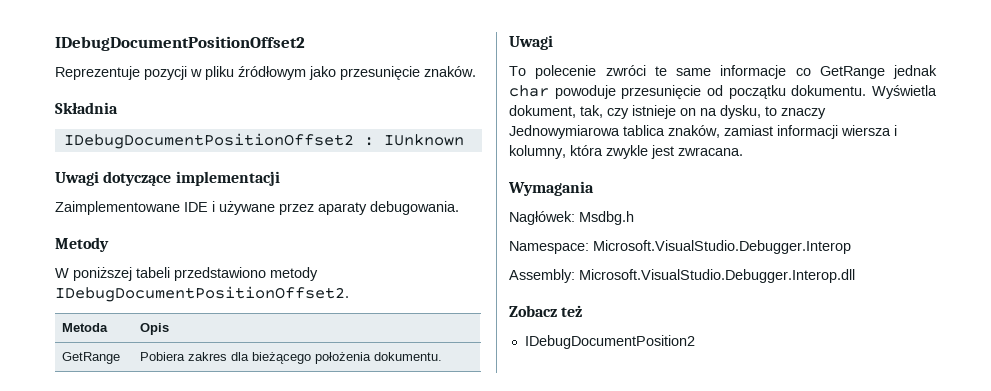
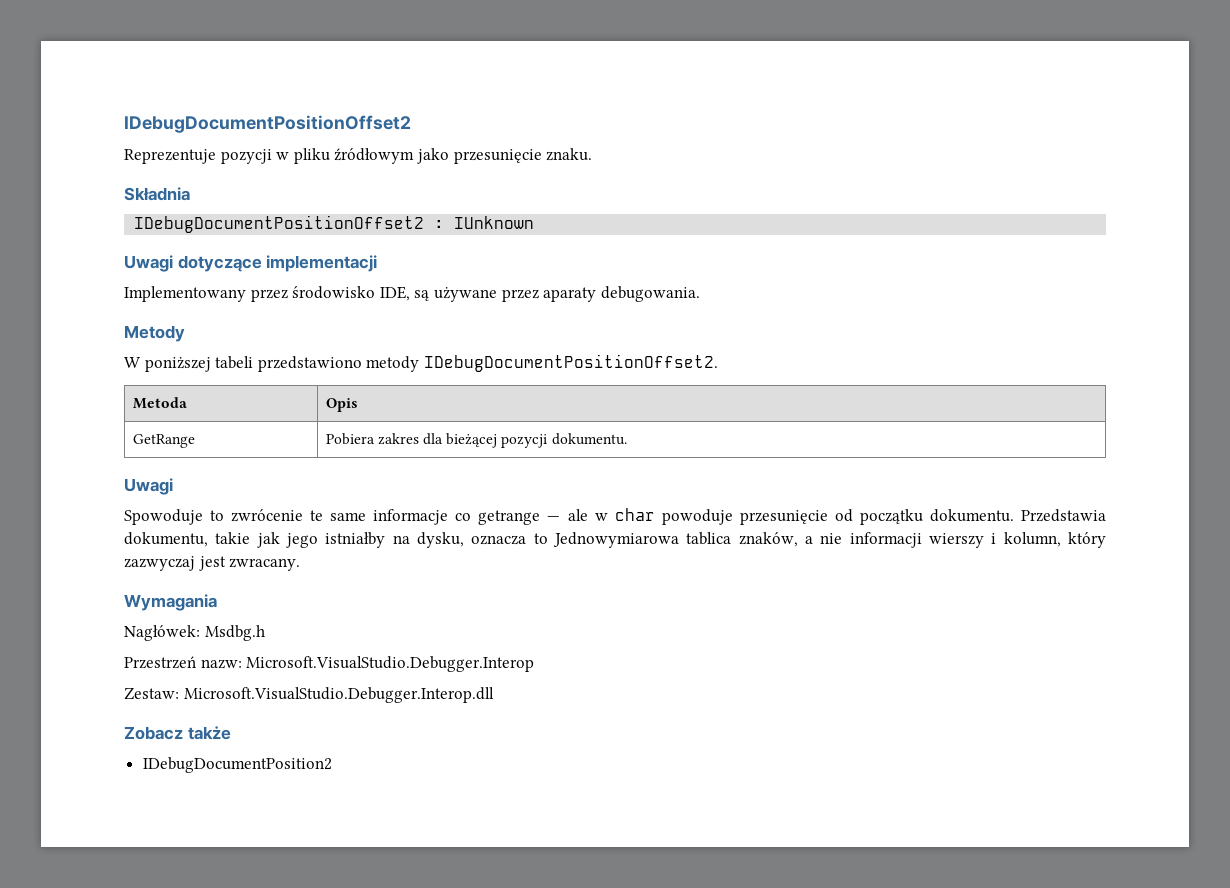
[424,66,476,77] znaków. -> [546,148,593,161] znaku.
[55,201,215,215] Zaimplementowane IDE i -> [124,286,430,302] Implementowany przez środowisko IDE, są
[251,352,371,364] bieżącego położenia -> [446,433,548,448] bieżącej pozycji
[509,65,646,79] To polecenie zwróci -> [124,509,304,525] Spowoduje to zwrócenie
[819,65,937,79] GetRange jednak -> [478,509,608,525] getrange — ale w
[872,85,937,99] [509,105,826,119] [509,125,897,139] [509,145,743,159] Wyświetla dokument, tak, czy istnieje on na dysku, to znaczy Jednowymiarowa tablica znaków, zamiast informacji wiersza i kolumny, która zwykle jest zwracana. -> [1020,509,1106,522] [124,532,1107,548] [124,556,301,571] Przedstawia dokumentu, takie jak jego istniałby na dysku, oznacza to Jednowymiarowa tablica znaków, a nie informacji wierszy i kolumn, który zazwyczaj jest zwracany.
[509,241,589,254] Namespace: -> [124,656,242,669] Przestrzeń nazw:
[509,269,575,283] Assembly: -> [124,687,179,700] Zestaw:
[561,305,583,317] też -> [187,726,231,740] także

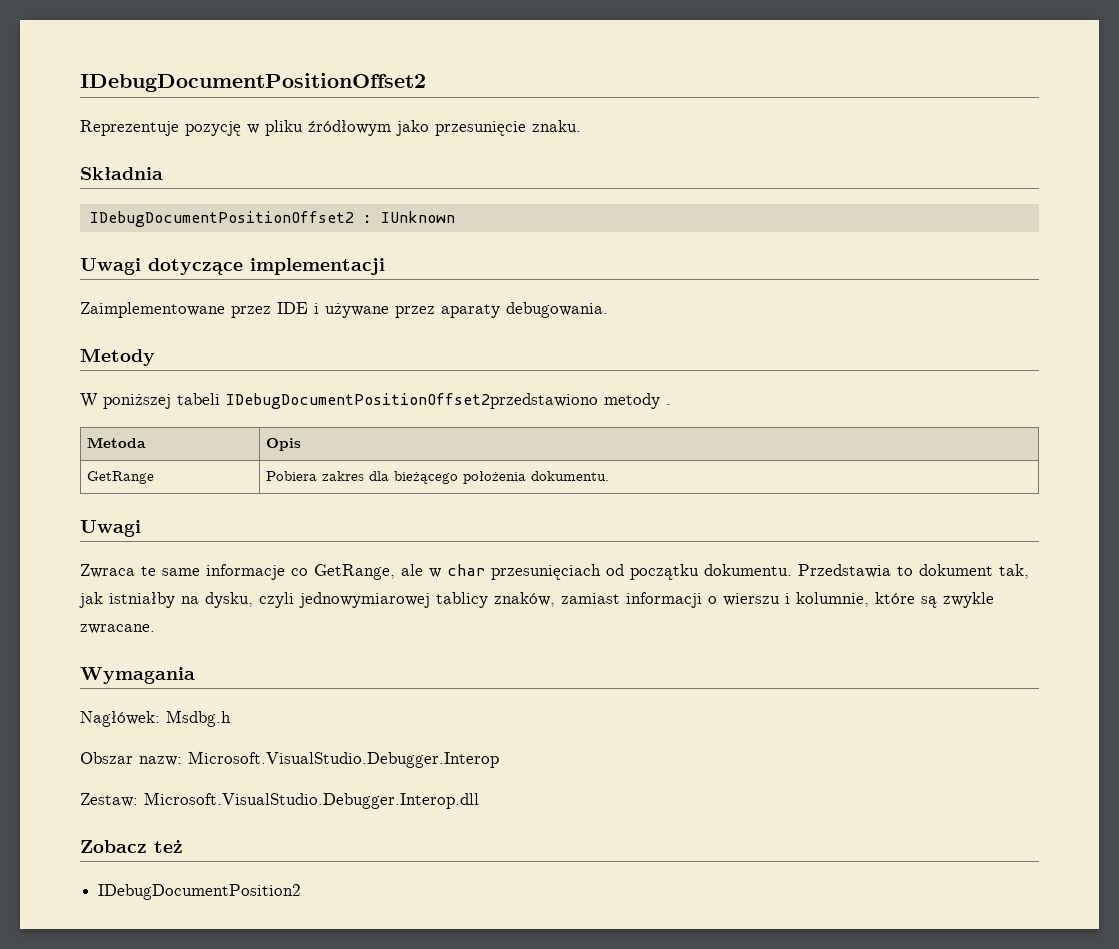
[220,149,272,164] pozycji -> [185,121,241,136] pozycję
[124,286,430,302] Implementowany przez środowisko IDE, są -> [80,302,319,318] Zaimplementowane przez IDE i
[257,354,718,372] przedstawiono metody IDebugDocumentPositionOffset2. -> [226,393,671,409] IDebugDocumentPositionOffset2przedstawiono metody .
[446,433,548,448] bieżącej pozycji -> [394,471,527,484] bieżącego położenia
[124,509,304,525] Spowoduje to zwrócenie -> [80,564,135,578] Zwraca
[478,510,561,525] getrange — -> [314,564,395,580] GetRange,
[661,509,828,525] powoduje przesunięcie -> [491,564,601,580] przesunięciach
[124,532,1107,548] [124,556,301,571] dokumentu, takie jak jego istniałby na dysku, oznacza to Jednowymiarowa tablica znaków, a nie informacji wierszy i kolumn, który zazwyczaj jest zwracany. -> [897,564,1029,579] [79,592,994,608] [80,624,155,634] to dokument tak, jak istniałby na dysku, czyli jednowymiarowej tablicy znaków, zamiast informacji o wierszu i kolumnie, które są zwykle zwracane.
[124,656,196,669] Przestrzeń -> [80,752,133,764] Obszar
[187,726,231,740] także -> [154,840,183,853] też

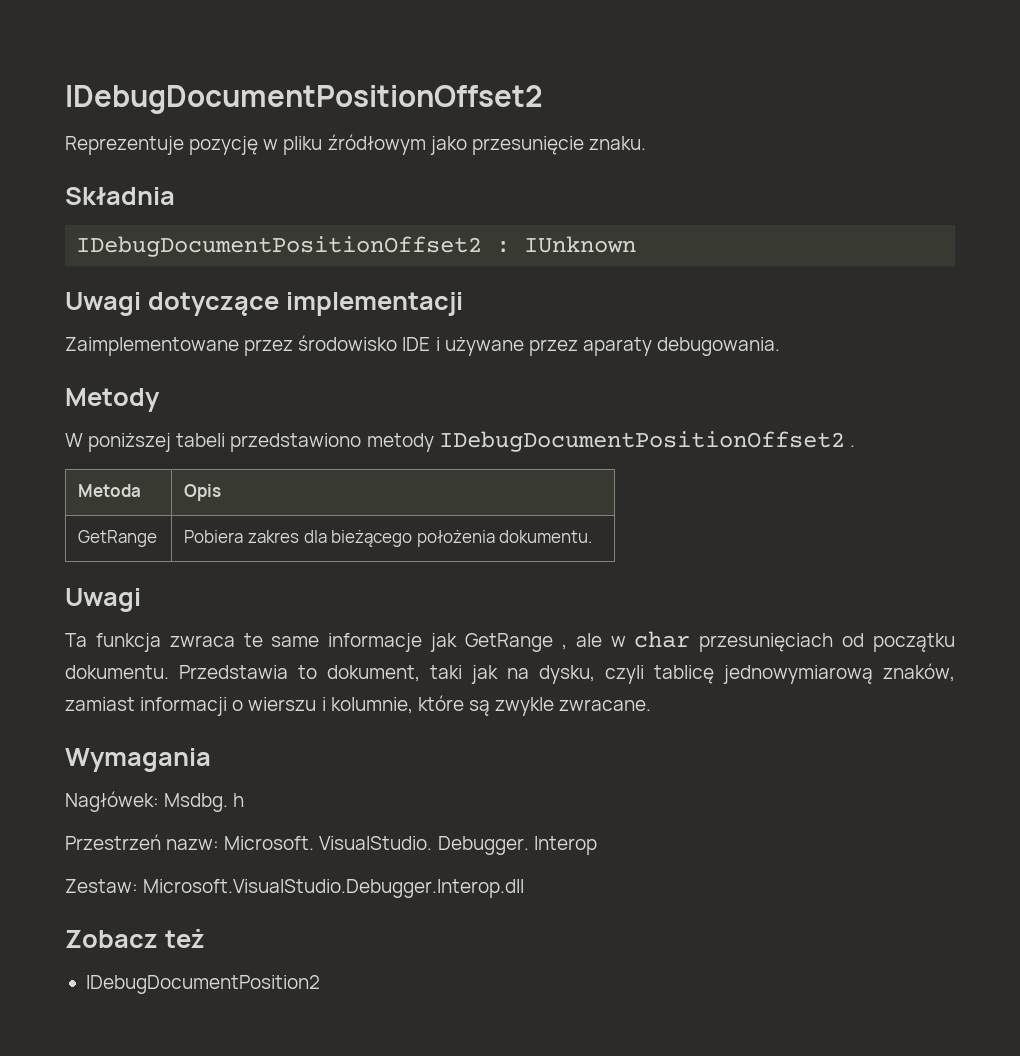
(271, 312) none -> [298,335,398,351] środowisko
[226,393,660,409] IDebugDocumentPositionOffset2przedstawiono metody -> [230,431,845,452] przedstawiono metody IDebugDocumentPositionOffset2
[80,564,395,580] Zwraca te same informacje co GetRange, -> [65,633,567,652] Ta funkcja zwraca te same informacje jak GetRange ,
[919,564,1029,579] [79,592,175,608] dokument tak, jak istniałby -> [327,665,498,684] dokument, taki jak
[299,592,488,608] jednowymiarowej tablicy -> [654,665,873,684] tablicę jednowymiarową
[166,710,231,727] [80,751,499,768] Msdbg.h // Obszar nazw: Microsoft.VisualStudio.Debugger.Interop -> [164,793,245,812] [65,834,597,855] Msdbg. h // Przestrzeń nazw: Microsoft. VisualStudio. Debugger. Interop

